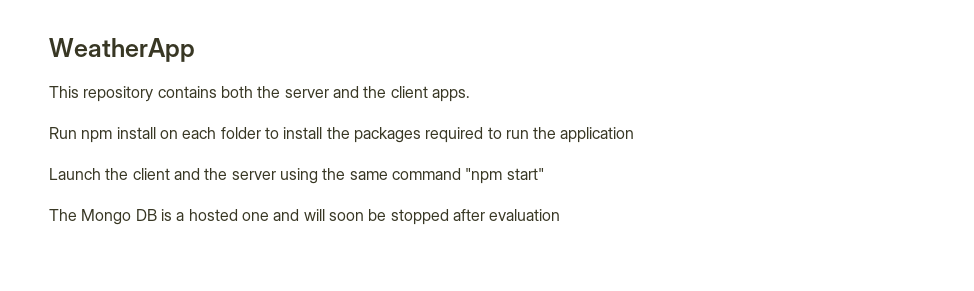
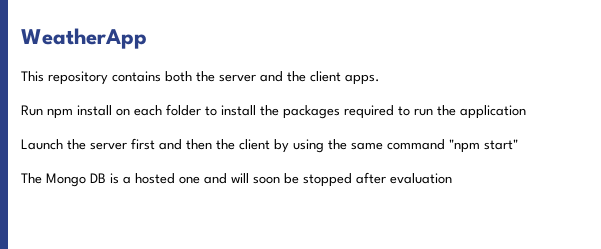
[132,168,276,180] client and the server -> [90,138,289,153] server first and then the client by

